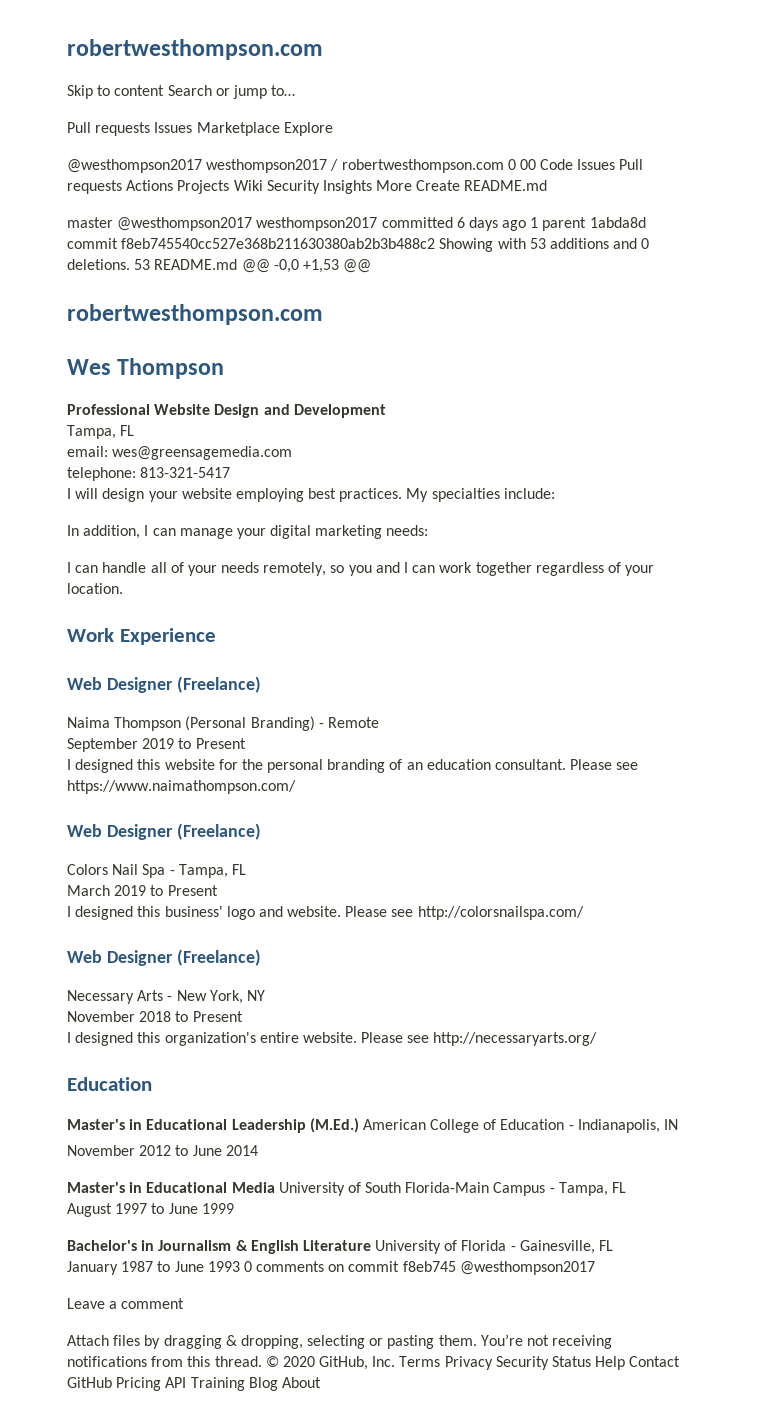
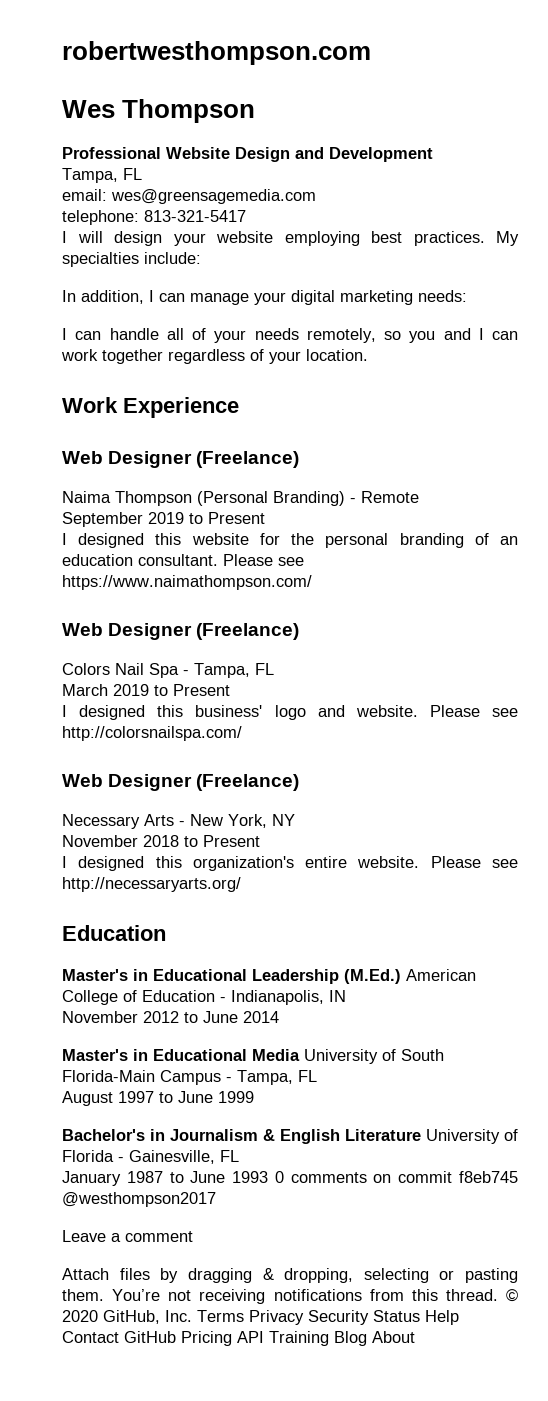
[67,39,323,60] [67,85,296,99] [67,122,333,136] [67,159,644,173] [67,180,548,194] [67,217,646,231] [67,238,650,252] [67,259,372,273] [67,304,323,325] robertwesthompson.com // Skip to content Search or jump to… // Pull requests Issues Marketplace Explore // @westhompson2017 westhompson2017 / robertwesthompson.com 0 00 Code Issues Pull requests Actions Projects Wiki Security Insights More Create README.md // master @westhompson2017 westhompson2017 committed 6 days ago 1 parent 1abda8d commit f8eb745540cc527e368b211630380ab2b3b488c2 Showing with 53 additions and 0 deletions. 53 README.md @@ -0,0 +1,53 @@ // robertwesthompson.com -> [62,41,371,65] robertwesthompson.com

